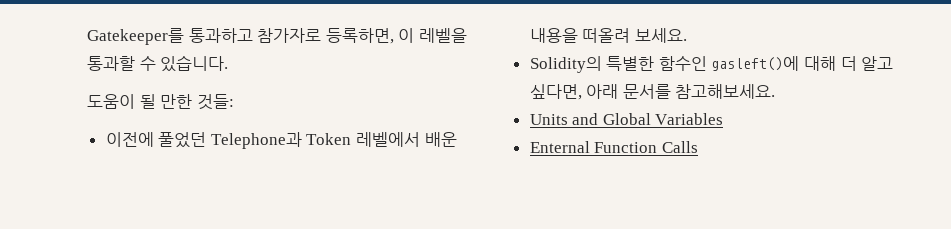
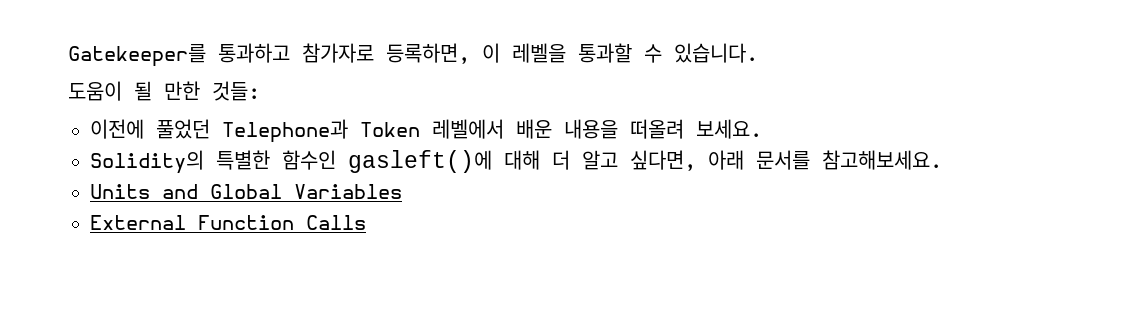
[529,141,590,153] Enternal -> [90,215,186,230] External

